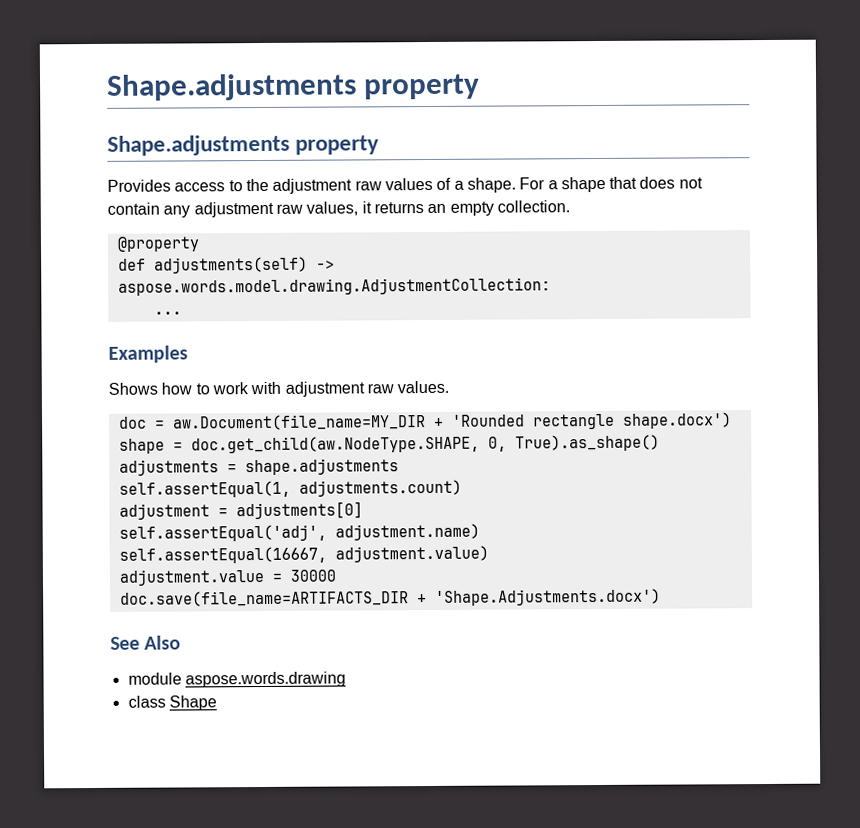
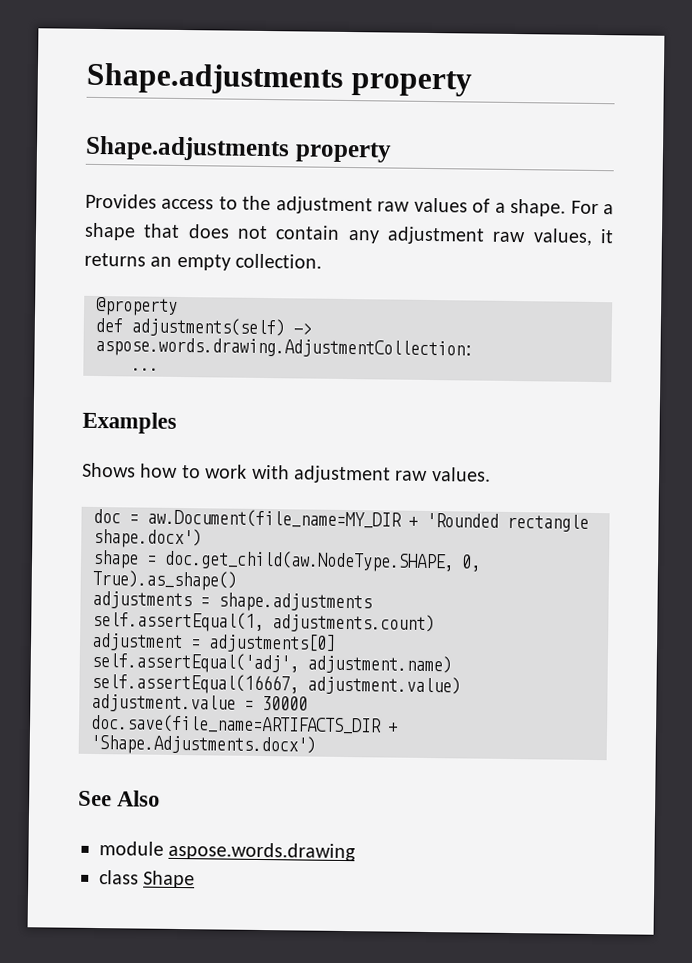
[117,277,551,296] aspose.words.model.drawing.AdjustmentCollection: -> [95,336,474,360] aspose.words.drawing.AdjustmentCollection:

